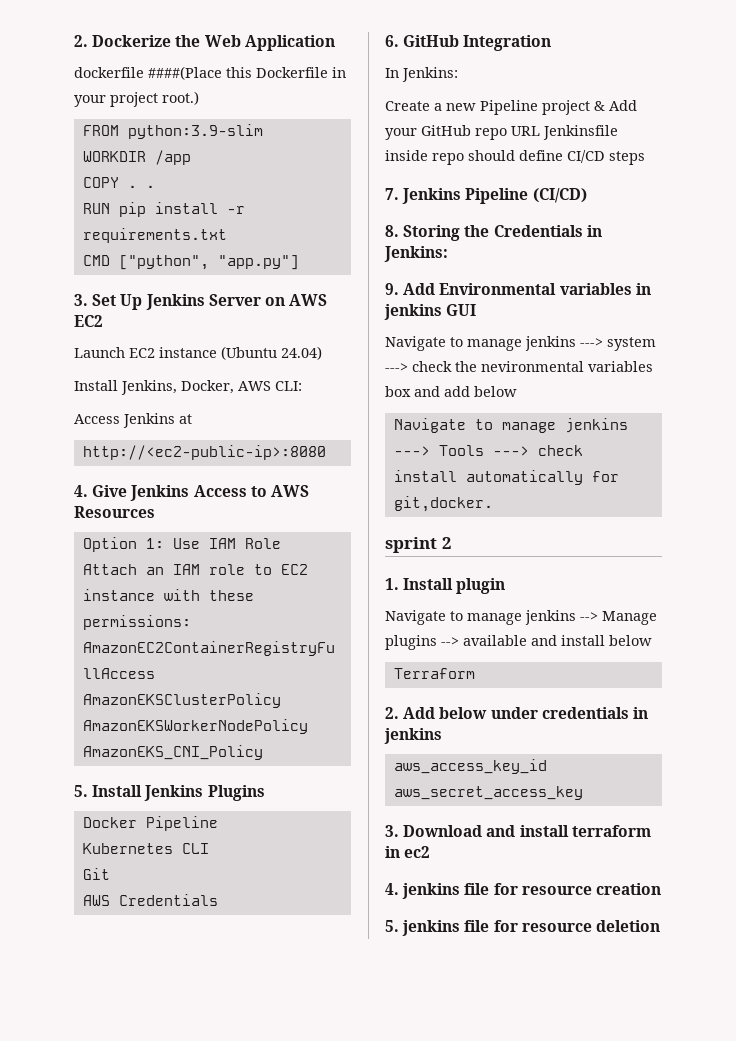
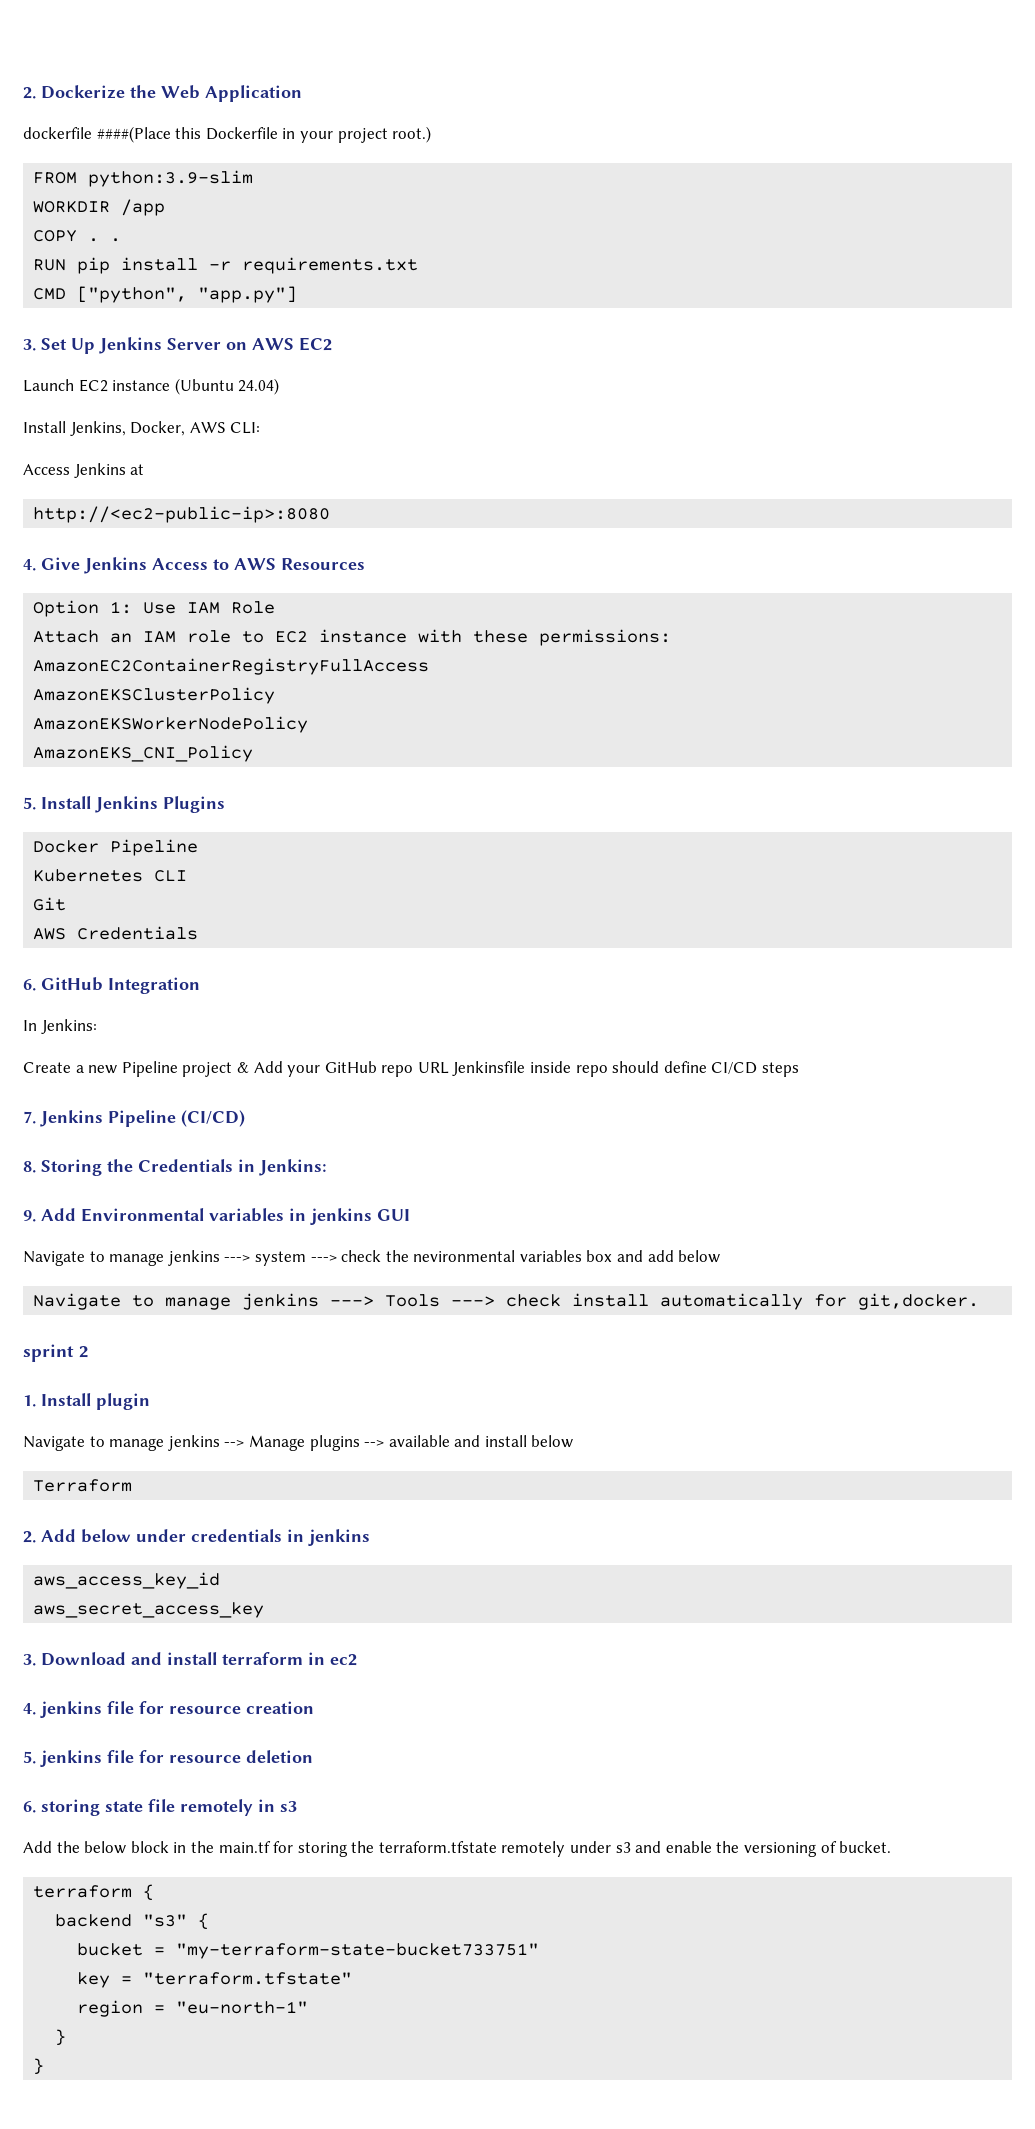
(660, 926) none -> [23,1799,297,1816] [23,1841,892,1857] [33,1884,155,1901] [55,1913,210,1930] [77,1943,540,1959] [77,1972,353,1988] [77,2000,309,2017] [55,2029,67,2046] [33,2058,45,2075] // 6. storing state file remotely in s3 // Add the below block in the main.tf for storing the terraform.tfstate remotely under s3 and enable the versioning of bucket. // terraform { // backend "s3" { // bucket = "my-terraform-state-bucket733751" // key = "terraform.tfstate" // region = "eu-north-1" // } // }

